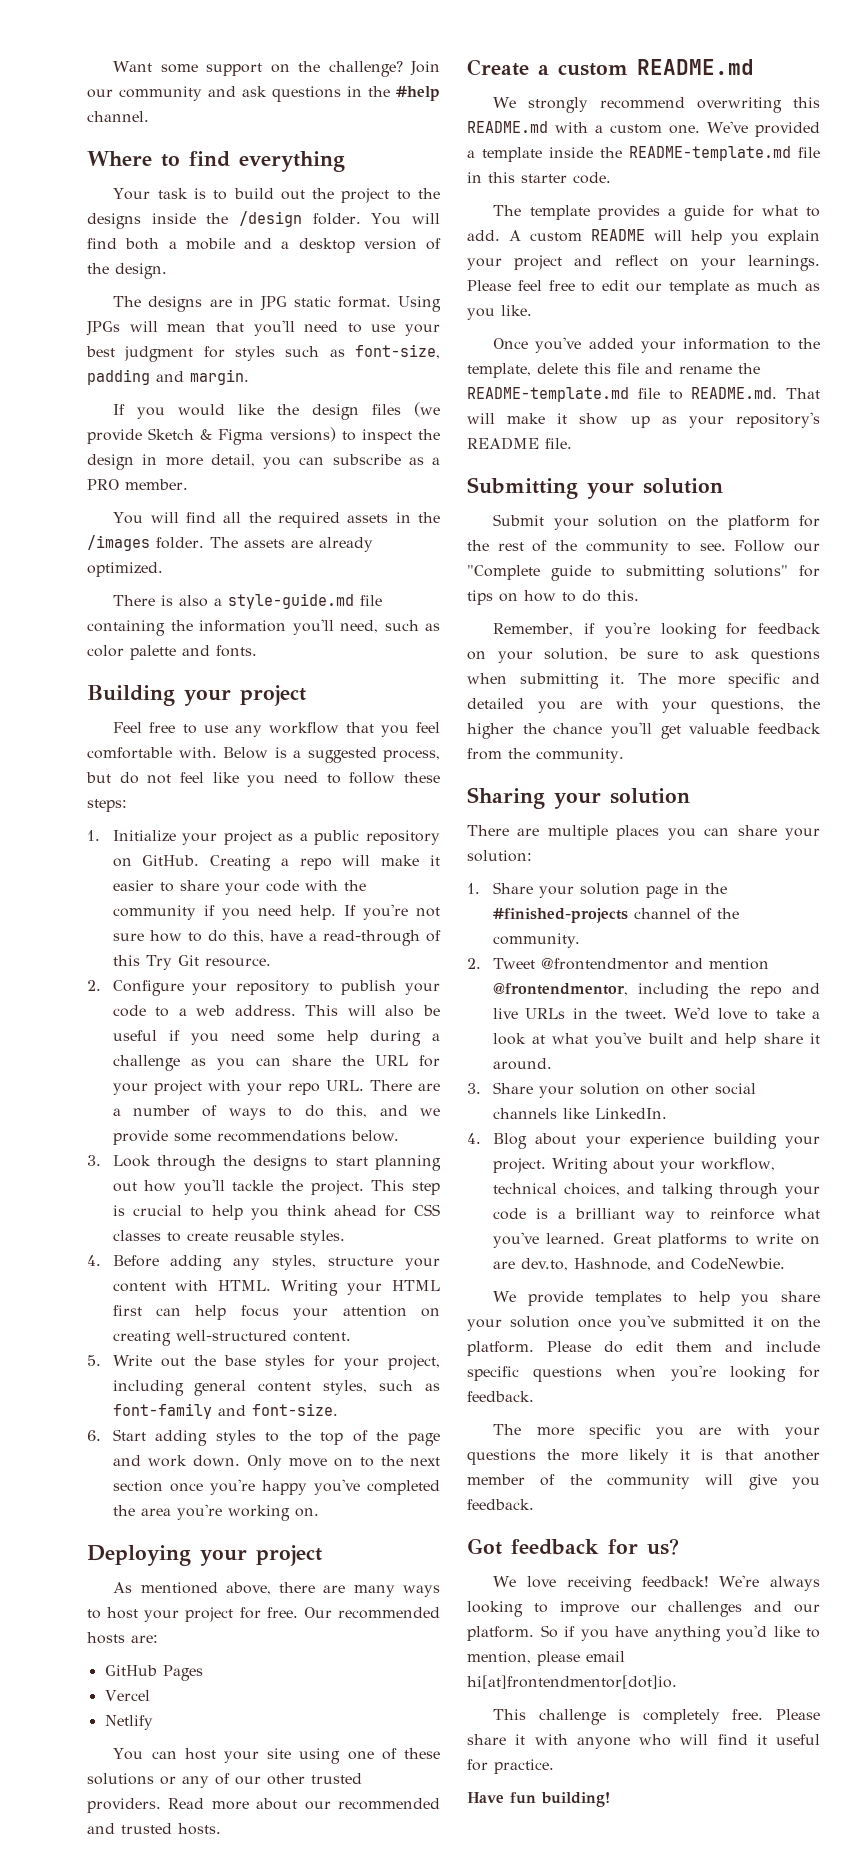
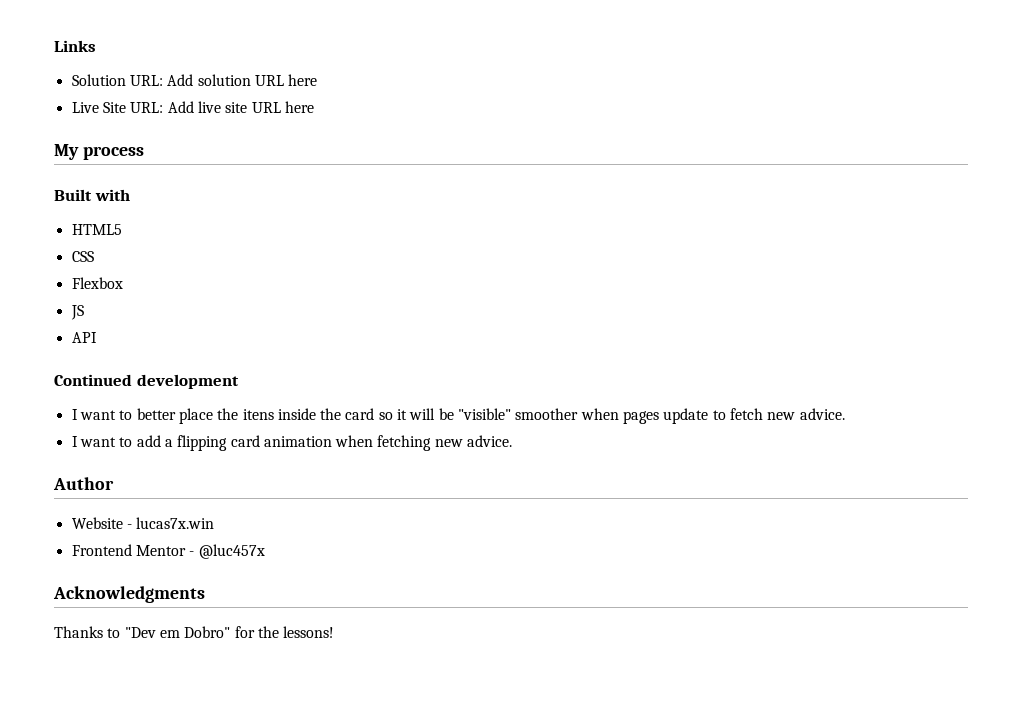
[113,61,440,77] [87,86,440,102] [87,111,149,122] [87,151,345,172] [113,188,441,203] [87,211,440,229] [87,238,441,253] [87,263,167,279] [113,296,442,312] [86,320,440,336] [86,344,440,362] [87,369,249,385] [113,402,441,420] [87,427,440,445] [87,454,440,470] [87,479,188,490] [113,512,441,528] [87,535,373,552] [87,562,163,577] [113,593,383,609] [87,619,440,636] [87,645,257,660] [87,685,306,706] [113,722,441,737] [87,747,440,763] [86,772,440,787] [87,799,127,812] [87,830,440,845] [112,855,440,871] [112,880,366,895] [112,904,440,920] [112,930,441,946] [112,955,272,970] [87,980,440,996] [112,1005,440,1017] [112,1030,440,1046] [112,1055,440,1071] [112,1080,440,1095] [112,1105,440,1120] [112,1130,400,1145] [87,1155,441,1171] [112,1179,440,1195] [112,1204,440,1220] [112,1230,345,1245] [87,1255,440,1271] [112,1280,440,1296] [112,1305,440,1320] [112,1330,351,1346] [87,1355,440,1370] [112,1380,440,1396] [112,1403,338,1419] [87,1429,440,1446] [112,1455,440,1470] [112,1479,440,1495] [112,1504,319,1521] [87,1545,322,1566] [113,1582,440,1597] [87,1607,440,1622] [87,1632,158,1644] [104,1665,203,1681] [104,1690,150,1701] [104,1715,153,1730] [113,1748,441,1764] [87,1773,362,1788] [87,1798,440,1813] [87,1823,221,1835] [467,59,754,76] [493,97,820,113] [467,121,820,137] [467,146,820,162] [467,172,611,184] [493,205,820,221] [467,229,820,245] [467,255,820,271] [467,280,820,295] [467,305,532,320] [493,337,820,353] [467,363,760,378] [467,387,820,402] [467,412,820,428] [467,437,572,450] [467,477,723,499] [493,514,820,530] [467,540,820,555] [467,565,820,581] [467,590,639,605] [493,622,821,639] [467,648,820,664] [467,673,820,689] [467,698,820,714] [467,722,821,739] [467,748,624,763] [467,787,690,809] [467,825,820,840] [467,850,532,862] [467,882,727,899] [492,908,739,923] [492,933,581,948] [467,958,770,970] [492,983,820,999] [492,1007,820,1020] [492,1032,820,1048] [492,1058,552,1070] [467,1082,756,1098] [492,1108,667,1119] [467,1133,820,1149] [492,1158,776,1174] [492,1183,820,1199] [492,1208,820,1223] [492,1232,820,1248] [492,1258,786,1271] [493,1291,820,1306] [467,1315,820,1331] [467,1341,820,1356] [467,1365,820,1382] [467,1391,534,1402] [493,1424,820,1439] [467,1449,820,1465] [467,1474,820,1490] [467,1499,534,1510] [467,1538,679,1555] [493,1575,820,1592] [467,1601,820,1617] [467,1625,820,1642] [467,1651,625,1666] [467,1675,677,1689] [493,1709,820,1725] [467,1734,820,1749] [467,1759,554,1774] [467,1792,610,1807] Want some support on the challenge? Join our community and ask questions in the #help channel. // Where to find everything // Your task is to build out the project to the designs inside the /design folder. You will find both a mobile and a desktop version of the design. // The designs are in JPG static format. Using JPGs will mean that you'll need to use your best judgment for styles such as font-size, padding and margin. // If you would like the design files (we provide Sketch & Figma versions) to inspect the design in more detail, you can subscribe as a PRO member. // You will find all the required assets in the /images folder. The assets are already optimized. // There is also a style-guide.md file containing the information you'll need, such as color palette and fonts. // Building your project // Feel free to use any workflow that you feel comfortable with. Below is a suggested process, but do not feel like you need to follow these steps: // 1. Initialize your project as a public repository on GitHub. Creating a repo will make it easier to share your code with the community if you need help. If you're not sure how to do this, have a read-through of this Try Git resource. // 2. Configure your repository to publish your code to a web address. This will also be useful if you need some help during a challenge as you can share the URL for your project with your repo URL. There are a number of ways to do this, and we provide some recommendations below. // 3. Look through the designs to start planning out how you'll tackle the project. This step is crucial to help you think ahead for CSS classes to create reusable styles. // 4. Before adding any styles, structure your content with HTML. Writing your HTML first can help focus your attention on creating well-structured content. // 5. Write out the base styles for your project, including general content styles, such as font-family and font-size. // 6. Start adding styles to the top of the page and work down. Only move on to the next section once you're happy you've completed the area you're working on. // Deploying your project // As mentioned above, there are many ways to host your project for free. Our recommended hosts are: // GitHub Pages // Vercel // Netlify // You can host your site using one of these solutions or any of our other trusted providers. Read more about our recommended and trusted hosts. // Create a custom README.md // We strongly recommend overwriting this README.md with a custom one. We've provided a template inside the README-template.md file in this starter code. // The template provides a guide for what to add. A custom README will help you explain your project and reflect on your learnings. Please feel free to edit our template as much as you like. // Once you've added your information to the template, delete this file and rename the README-template.md file to README.md. That will make it show up as your repository's README file. // Submitting your solution // Submit your solution on the platform for the rest of the community to see. Follow our "Complete guide to submitting solutions" for tips on how to do this. // Remember, if you're looking for feedback on your solution, be sure to ask questions when submitting it. The more specific and detailed you are with your questions, the higher the chance you'll get valuable feedback from the community. // Sharing your solution // There are multiple places you can share your solution: // 1. Share your solution page in the #finished-projects channel of the community. // 2. Tweet @frontendmentor and mention @frontendmentor, including the repo and live URLs in the tweet. We'd love to take a look at what you've built and help share it around. // 3. Share your solution on other social channels like LinkedIn. // 4. Blog about your experience building your project. Writing about your workflow, technical choices, and talking through your code is a brilliant way to reinforce what you've learned. Great platforms to write on are dev.to, Hashnode, and CodeNewbie. // We provide templates to help you share your solution once you've submitted it on the platform. Please do edit them and include specific questions when you're looking for feedback. // The more specific you are with your questions the more likely it is that another member of the community will give you feedback. // Got feedback for us? // We love receiving feedback! We're always looking to improve our challenges and our platform. So if you have anything you'd like to mention, please email hi[at]frontendmentor[dot]io. // This challenge is completely free. Please share it with anyone who will find it useful for practice. // Have fun building! -> [54,40,96,52] [71,74,318,86] [71,101,314,113] [54,144,144,160] [54,189,130,201] [71,224,122,235] [71,251,94,262] [71,277,123,289] [70,305,84,320] [71,332,97,343] [54,374,239,389] [71,408,845,424] [71,435,513,451] [53,477,114,490] [71,517,215,529] [71,544,265,559] [53,586,205,603] [54,626,335,638] Links // Solution URL: Add solution URL here // Live Site URL: Add live site URL here // My process // Built with // HTML5 // CSS // Flexbox // JS // API // Continued development // I want to better place the itens inside the card so it will be "visible" smoother when pages update to fetch new advice. // I want to add a flipping card animation when fetching new advice. // Author // Website - lucas7x.win // Frontend Mentor - @luc457x // Acknowledgments // Thanks to "Dev em Dobro" for the lessons!

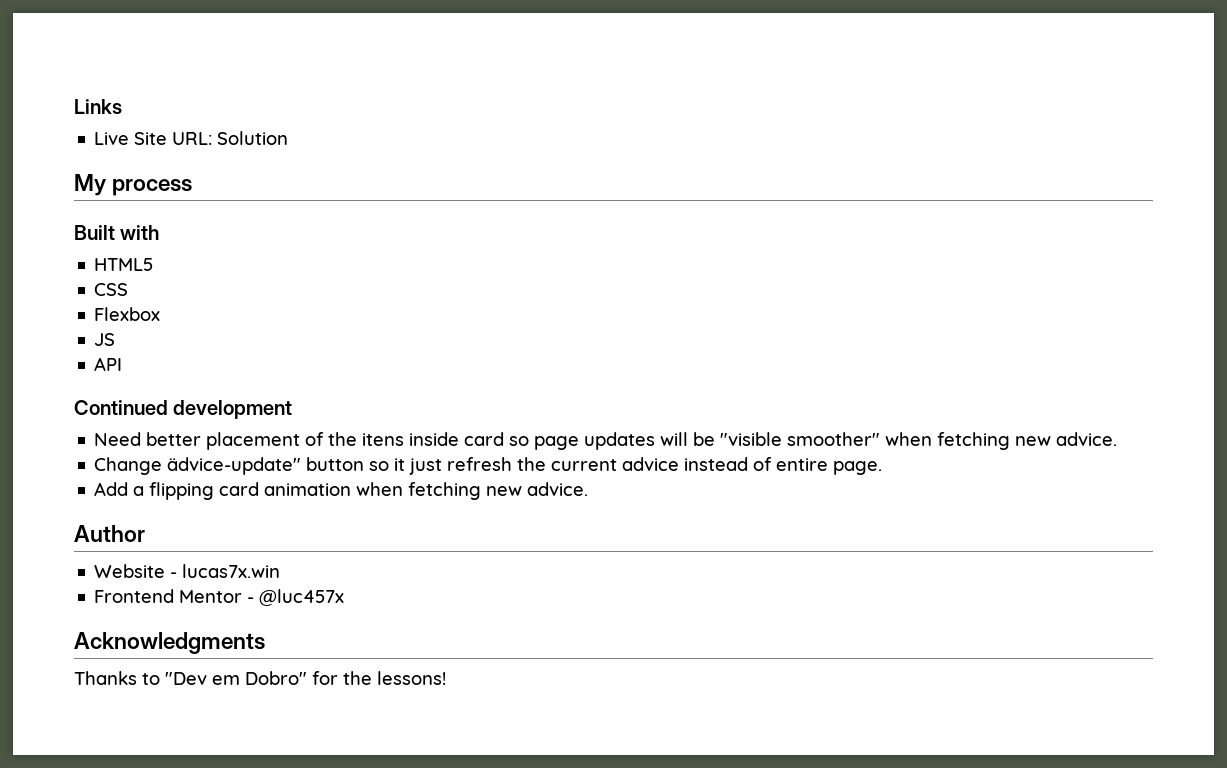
[71,74,318,86] [71,101,314,113] Solution URL: Add solution URL here // Live Site URL: Add live site URL here -> [94,131,289,145] Live Site URL: Solution
[71,408,213,424] I want to better place -> [94,432,325,450] Need better placement of
[320,408,342,420] the -> (460, 439) none
[397,408,845,424] [71,435,161,447] it will be "visible" smoother when pages update to fetch new advice. // I want to add -> [534,432,1118,450] [94,457,883,475] [94,482,129,496] page updates will be "visible smoother" when fetching new advice. // Change ädvice-update" button so it just refresh the current advice instead of entire page. // Add

